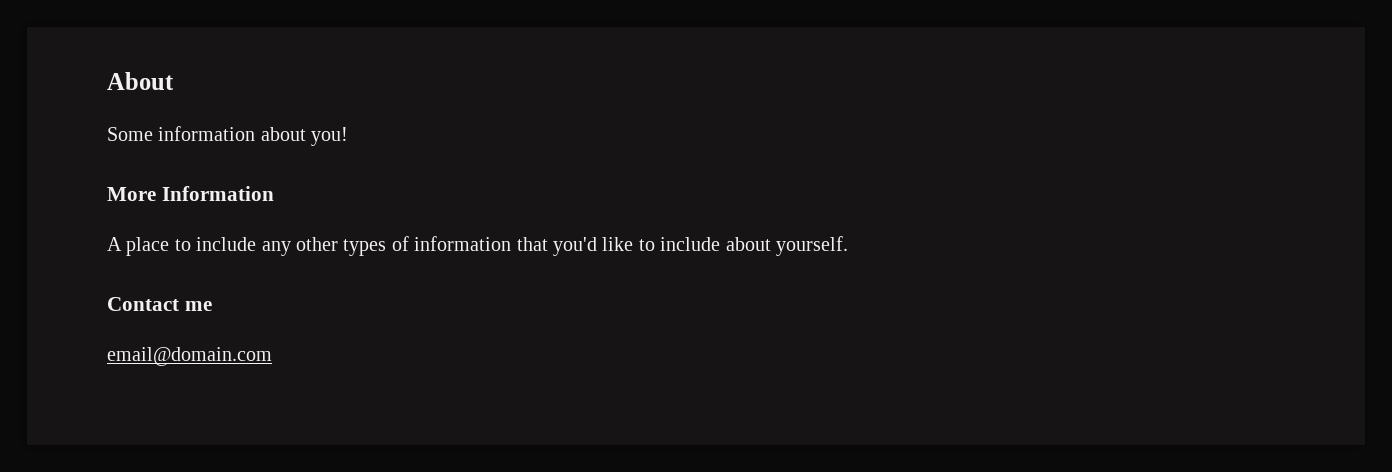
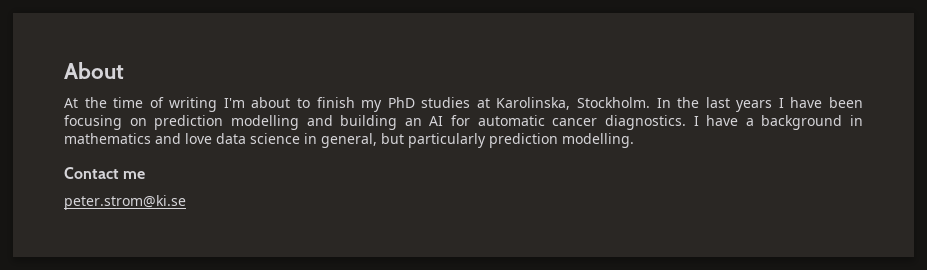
[107,126,349,146] [107,186,274,201] [107,236,848,256] Some information about you! // More Information // A place to include any other types of information that you'd like to include about yourself. -> [64,97,863,112] [64,115,863,130] [64,133,634,148] At the time of writing I'm about to finish my PhD studies at Karolinska, Stockholm. In the last years I have been focusing on prediction modelling and building an AI for automatic cancer diagnostics. I have a background in mathematics and love data science in general, but particularly prediction modelling.
[107,347,272,366] email@domain.com -> [64,195,186,210] peter.strom@ki.se

